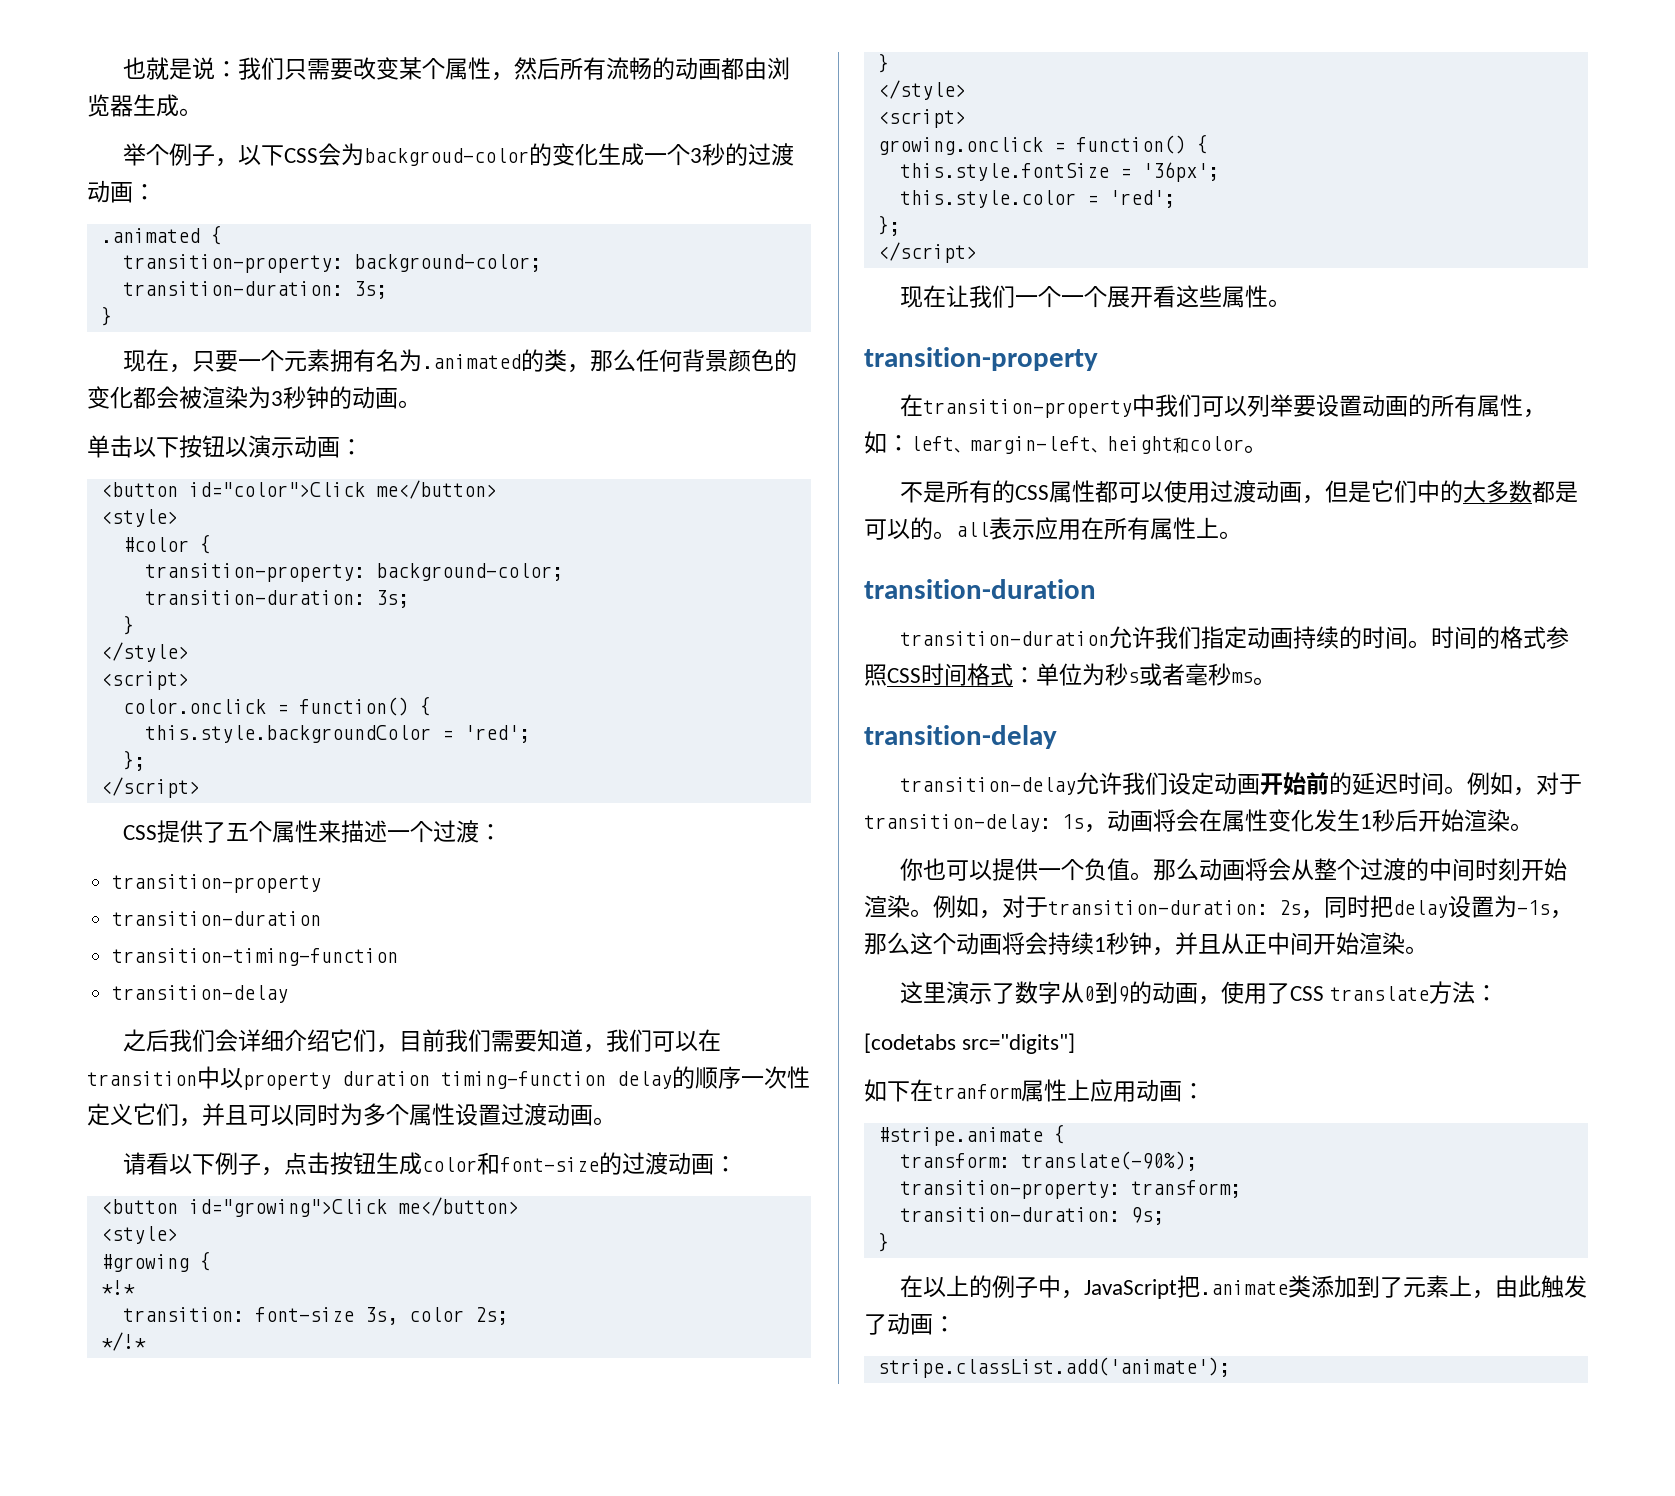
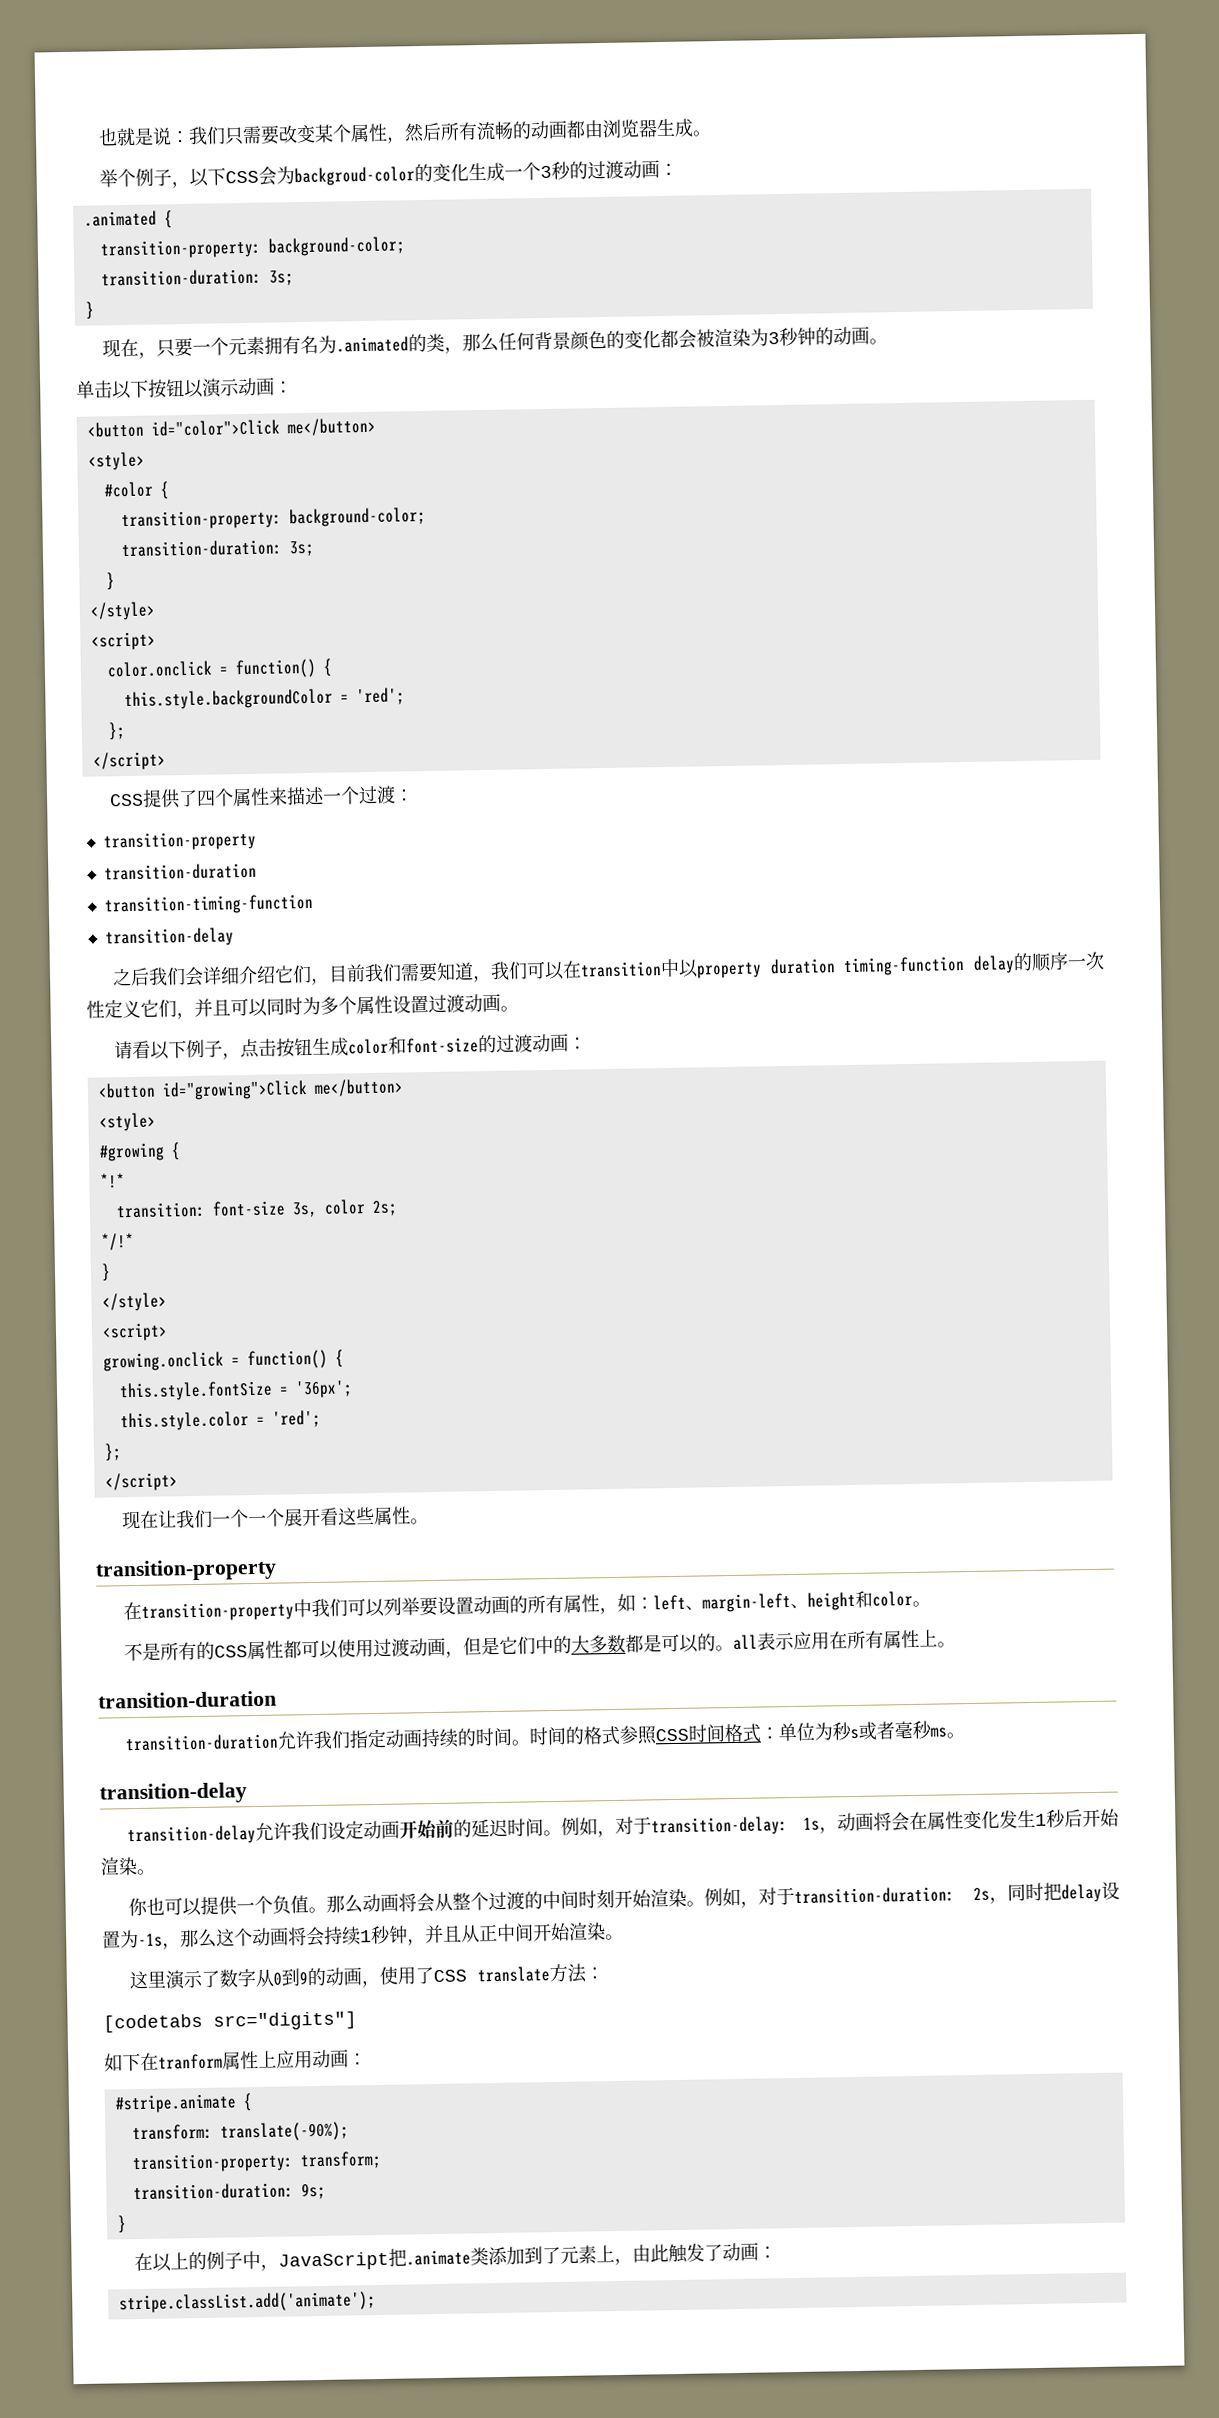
[225,823,249,841] 五 -> [196,789,217,807] 四

